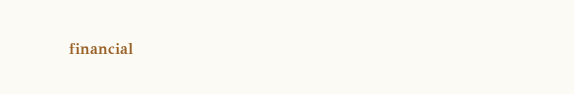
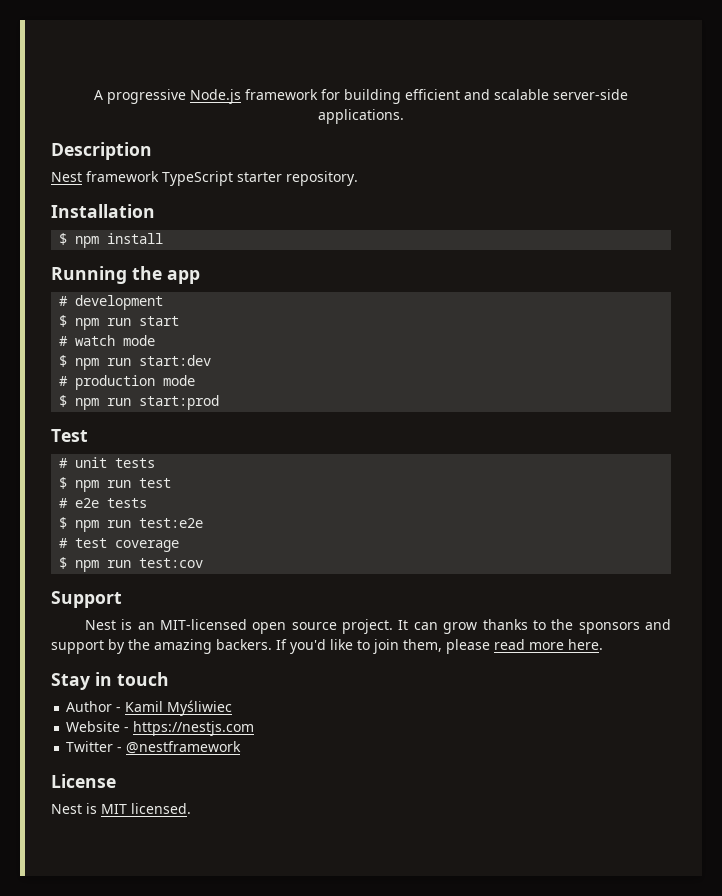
[69,43,133,54] financial -> [94,89,628,104] [318,109,404,124] [51,142,152,160] [51,171,358,186] [51,204,155,218] [59,233,164,248] [51,266,200,284] [59,295,164,310] [59,315,180,330] [59,335,156,346] [59,355,212,370] [59,375,196,390] [59,395,220,410] [51,429,88,442] [59,457,156,468] [59,477,172,492] [59,498,148,508] [59,517,204,532] [59,538,180,552] [59,557,204,572] [51,591,122,608] [84,619,672,634] [51,639,603,654] [51,672,169,690] [66,700,233,716] [66,721,255,736] [66,741,242,754] [51,774,116,788] [51,803,191,814] A progressive Node.js framework for building efficient and scalable server-side applications. // Description // Nest framework TypeScript starter repository. // Installation // $ npm install // Running the app // # development // $ npm run start // # watch mode // $ npm run start:dev // # production mode // $ npm run start:prod // Test // # unit tests // $ npm run test // # e2e tests // $ npm run test:e2e // # test coverage // $ npm run test:cov // Support // Nest is an MIT-licensed open source project. It can grow thanks to the sponsors and support by the amazing backers. If you'd like to join them, please read more here. // Stay in touch // Author - Kamil Myśliwiec // Website - https://nestjs.com // Twitter - @nestframework // License // Nest is MIT licensed.

